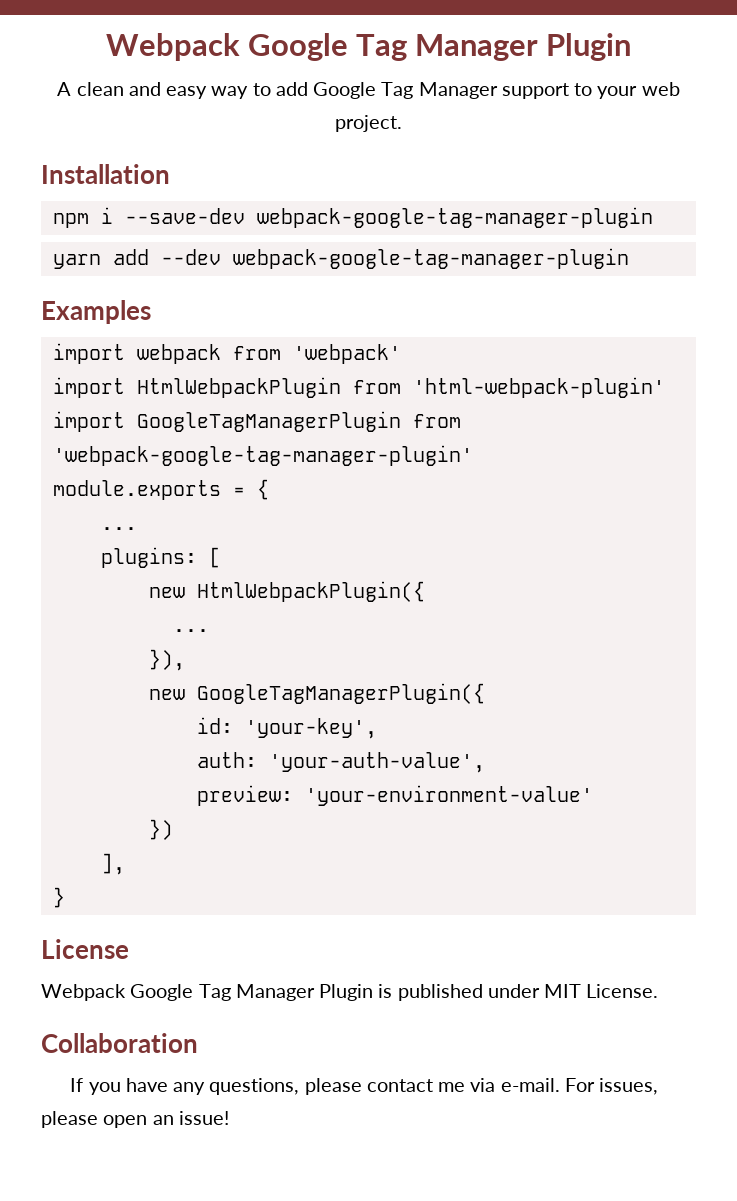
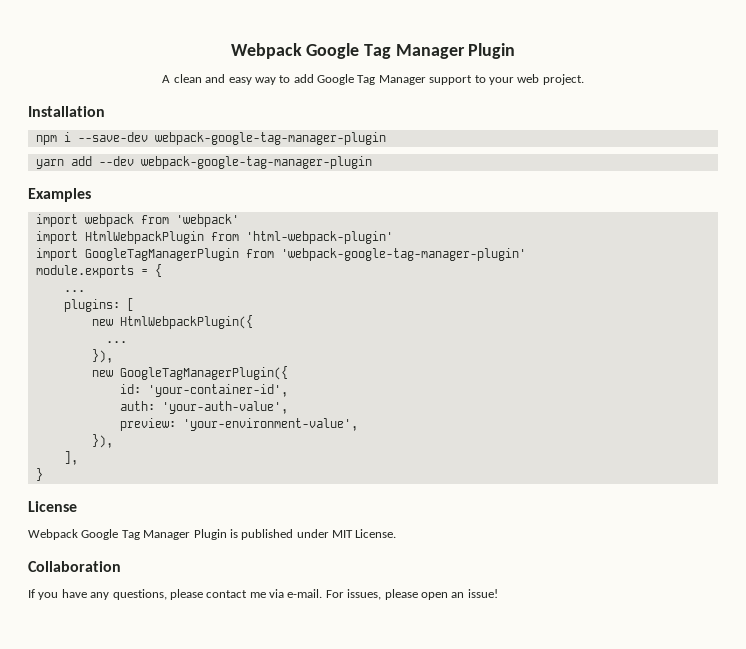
[244,718,377,739] 'your-key', -> [147,384,288,397] 'your-container-id',
[304,785,593,806] [148,819,173,840] 'your-environment-value' // }) -> [182,418,358,431] [91,434,113,448] 'your-environment-value', // }),

